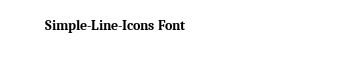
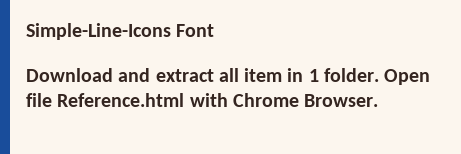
(186, 25) none -> [26,68,431,85] [26,93,379,107] // Download and extract all item in 1 folder. Open file Reference.html with Chrome Browser.

